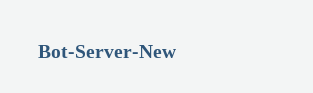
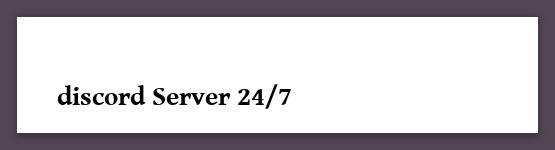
[38,45,176,58] Bot-Server-New -> [57,84,293,109] discord Server 24/7

